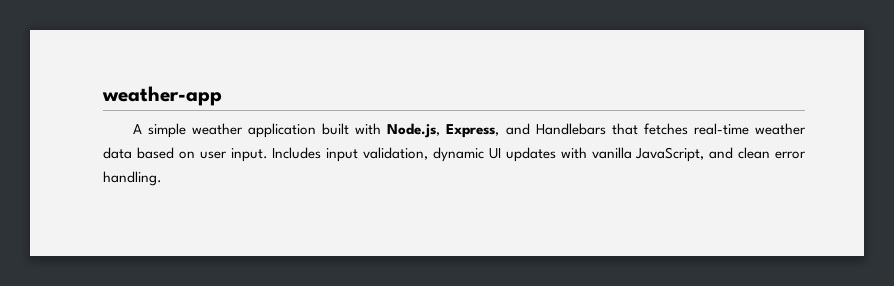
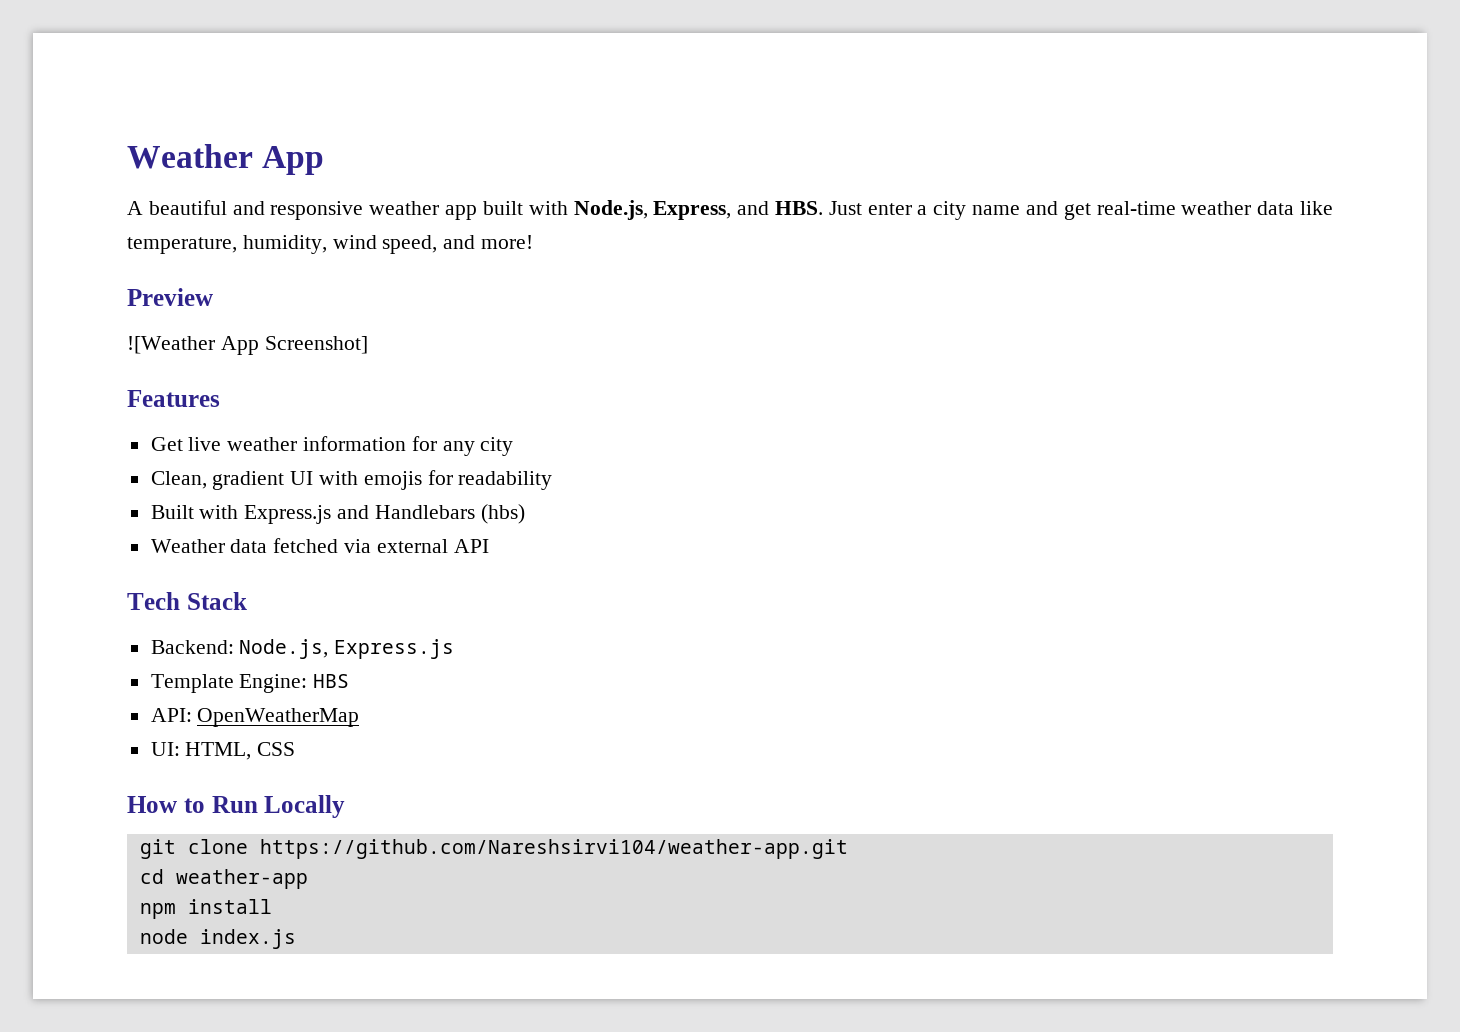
[102,86,222,106] weather-app -> [127,144,325,175] Weather App
[147,123,317,138] simple weather application -> [148,200,478,220] beautiful and responsive weather app
[535,123,807,135] [103,147,806,162] [103,171,162,186] Handlebars that fetches real-time weather data based on user input. Includes input validation, dynamic UI updates with vanilla JavaScript, and clean error handling. -> [775,201,1334,220] [127,235,534,254] [127,288,213,306] [127,336,368,355] [127,390,220,407] [150,436,514,456] [150,470,553,490] [150,504,525,524] [150,538,489,553] [127,592,247,610] [150,639,455,659] [150,674,350,693] [150,708,360,727] [150,742,296,760] [127,795,346,818] [139,839,848,859] [139,869,308,889] [139,899,272,919] [139,929,296,949] HBS. Just enter a city name and get real-time weather data like temperature, humidity, wind speed, and more! // Preview // ![Weather App Screenshot] // Features // Get live weather information for any city // Clean, gradient UI with emojis for readability // Built with Express.js and Handlebars (hbs) // Weather data fetched via external API // Tech Stack // Backend: Node.js, Express.js // Template Engine: HBS // API: OpenWeatherMap // UI: HTML, CSS // How to Run Locally // git clone https://github.com/Nareshsirvi104/weather-app.git // cd weather-app // npm install // node index.js

